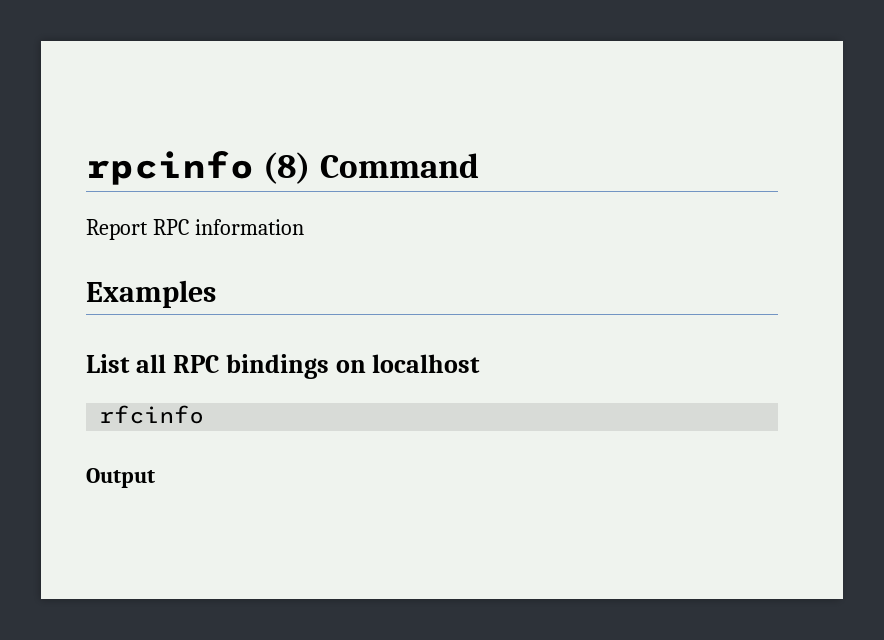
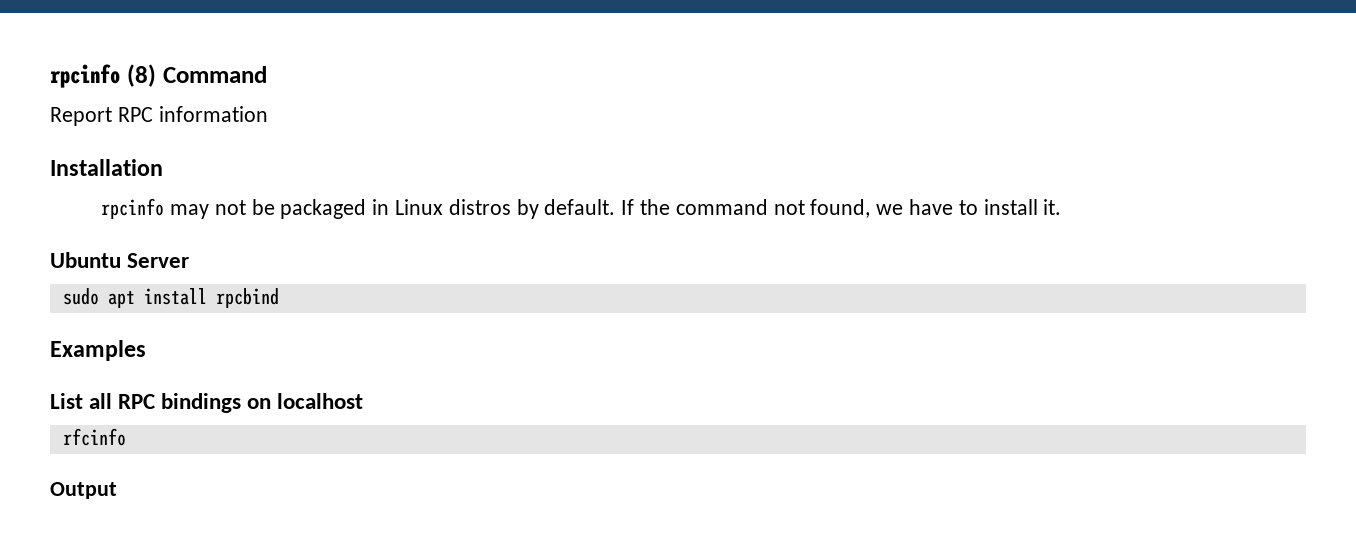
(304, 227) none -> [50,159,163,176] [101,198,1062,219] [50,252,190,268] [62,288,279,308] // Installation // rpcinfo may not be packaged in Linux distros by default. If the command not found, we have to install it. // Ubuntu Server // sudo apt install rpcbind

